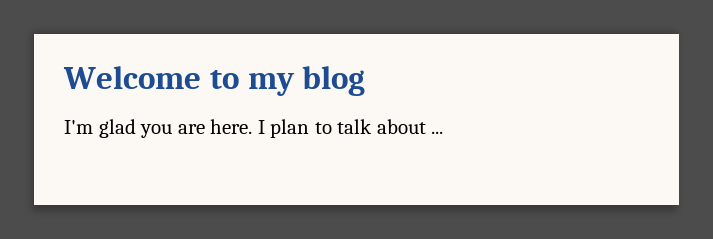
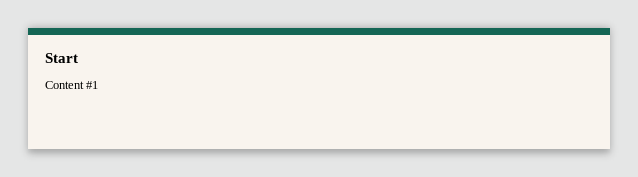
[63,66,366,96] [64,119,444,138] Welcome to my blog // I'm glad you are here. I plan to talk about ... -> [45,53,78,63] [45,81,99,89] Start // Content #1

